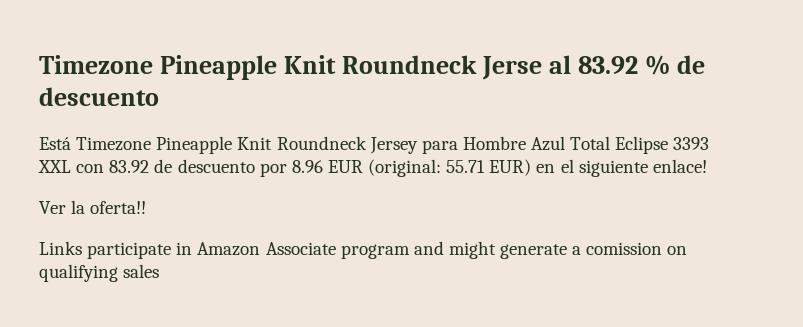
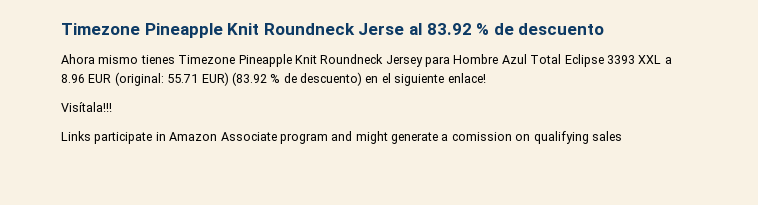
[39,137,71,150] Está -> [61,54,175,64] Ahora mismo tienes
[76,159,287,177] con 83.92 de descuento por -> [664,57,672,64] a
(532, 167) none -> [231,72,362,86] (83.92 % de descuento)
[39,200,147,214] Ver la oferta!! -> [61,102,112,112] Visítala!!!

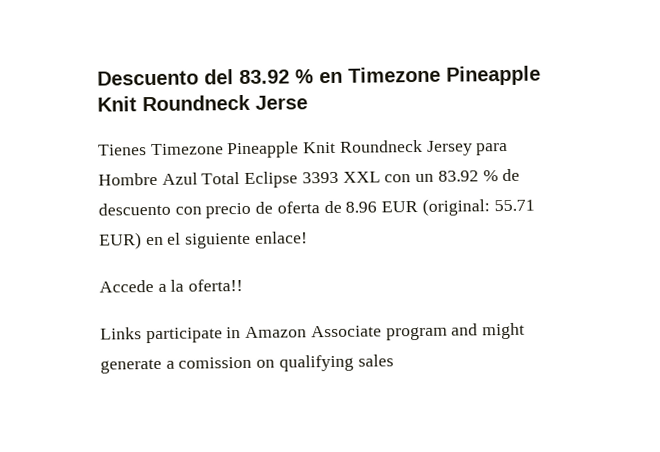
(61, 29) none -> [97,69,343,86] Descuento del 83.92 % en
[408,23,605,35] [61,54,175,64] al 83.92 % de descuento // Ahora mismo tienes -> [98,144,147,156] // Tienes
[664,57,672,64] a -> [384,168,521,183] [98,200,342,219] con un 83.92 % de descuento con precio de oferta de
[231,72,362,86] (83.92 % de descuento) -> (142, 241) none
[61,102,112,112] Visítala!!! -> [99,278,244,293] Accede a la oferta!!

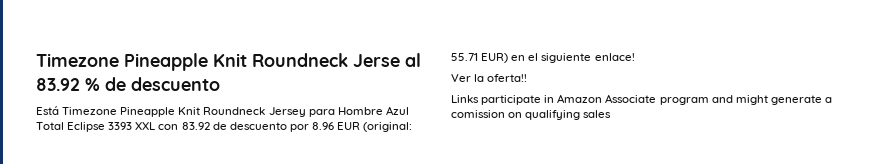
[97,69,343,86] Descuento del 83.92 % en -> (36, 60) none
[98,144,147,156] // Tienes -> [405,53,421,67] [36,77,220,91] [36,106,59,115] al 83.92 % de descuento // Está
[415,168,521,183] [98,200,342,219] un 83.92 % de descuento con precio de oferta de -> [181,122,309,132] 83.92 de descuento por
[99,280,167,293] Accede a -> [451,74,471,82] Ver

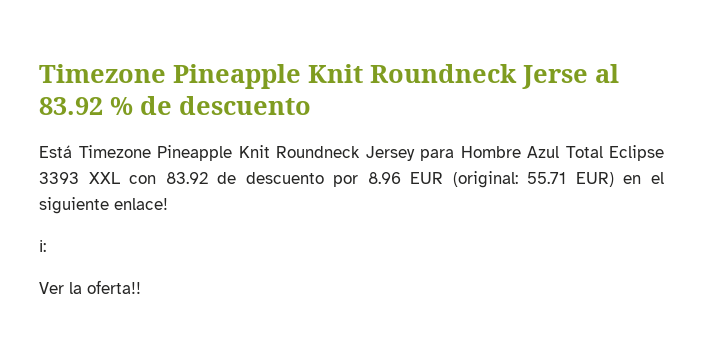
(635, 57) none -> [39,240,46,252] // ℹ:
[451,94,832,105] [451,110,612,120] // Links participate in Amazon Associate program and might generate a comission on qualifying sales -> (141, 287) none

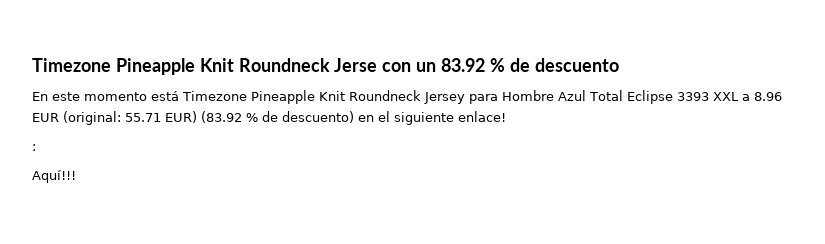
[595,64,619,83] al -> [382,62,437,72] con un
[39,145,72,158] Está -> [32,91,179,101] En este momento está
[129,172,359,187] con 83.92 de descuento por -> [741,94,750,101] a
(614, 179) none -> [201,111,354,123] (83.92 % de descuento)
[39,240,46,252] [39,280,141,294] ℹ: // Ver la oferta!! -> [32,144,36,151] [32,170,76,183] : // Aquí!!!

